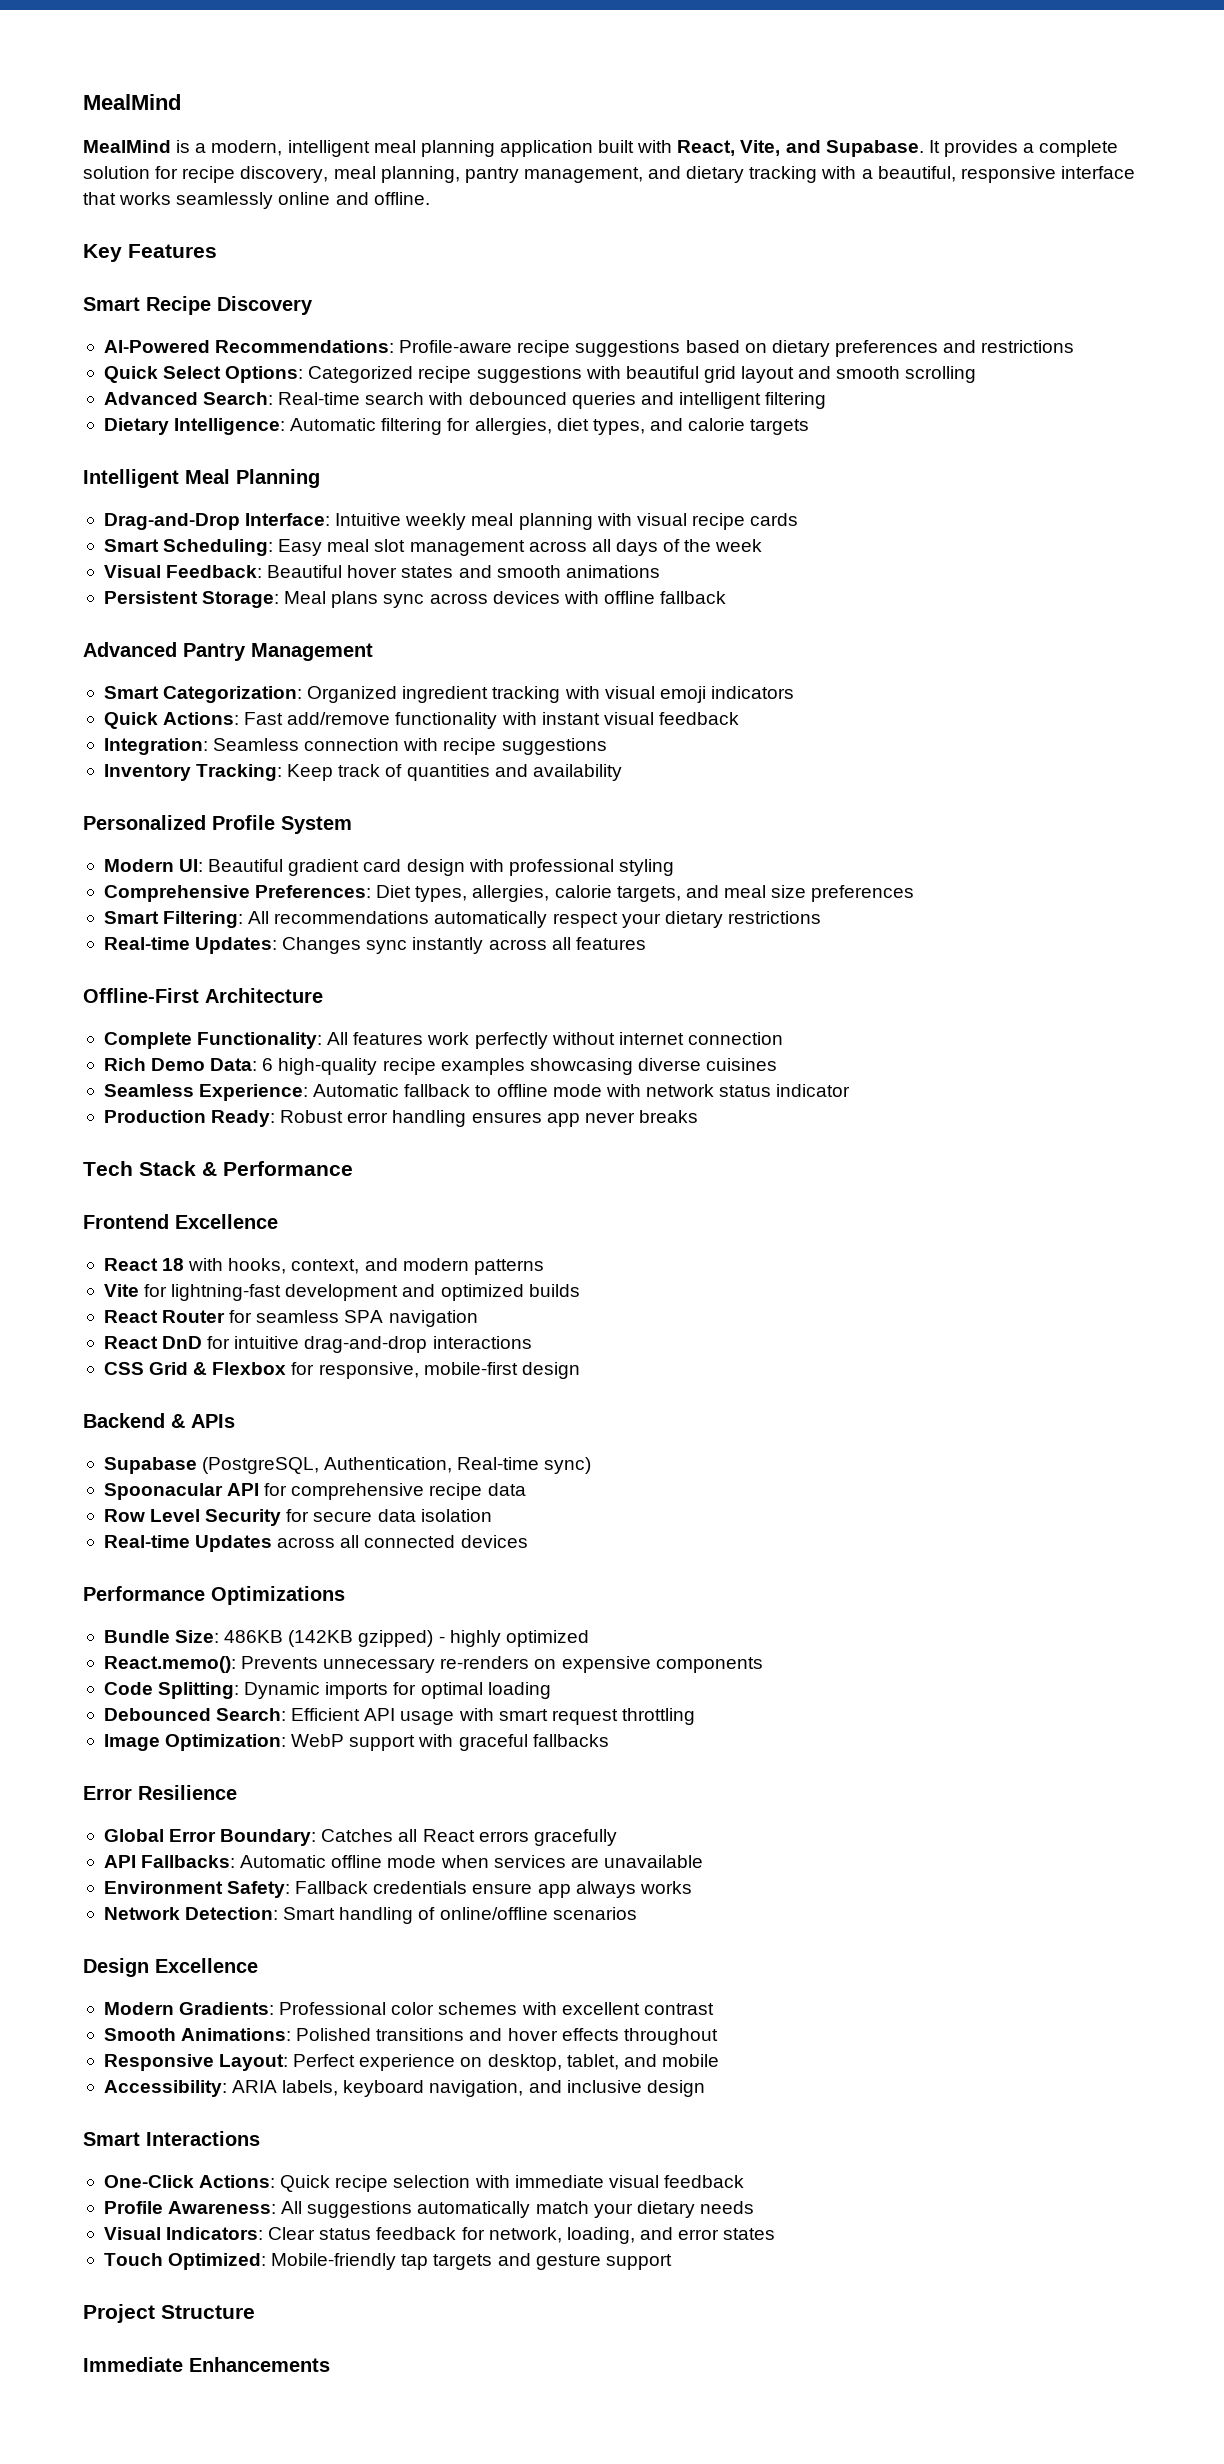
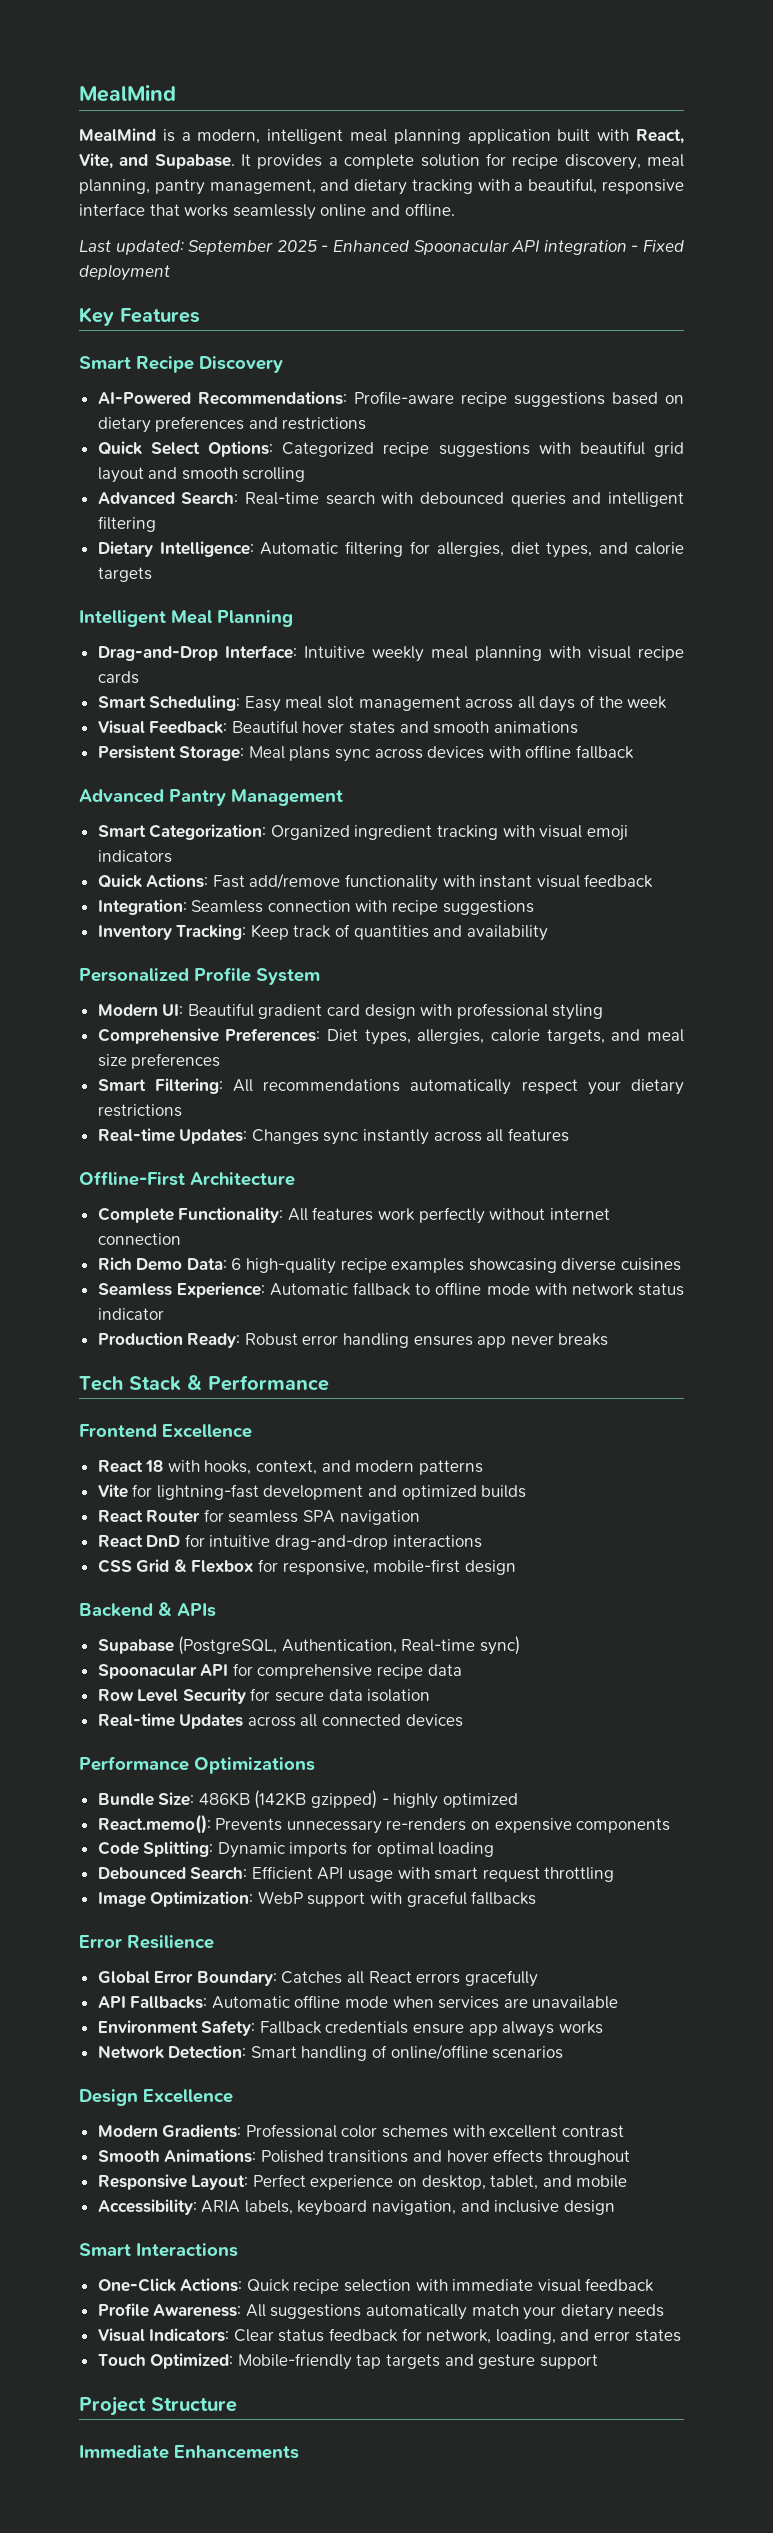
(430, 198) none -> [79,239,685,255] [79,264,170,281] // Last updated: September 2025 - Enhanced Spoonacular API integration - Fixed deployment

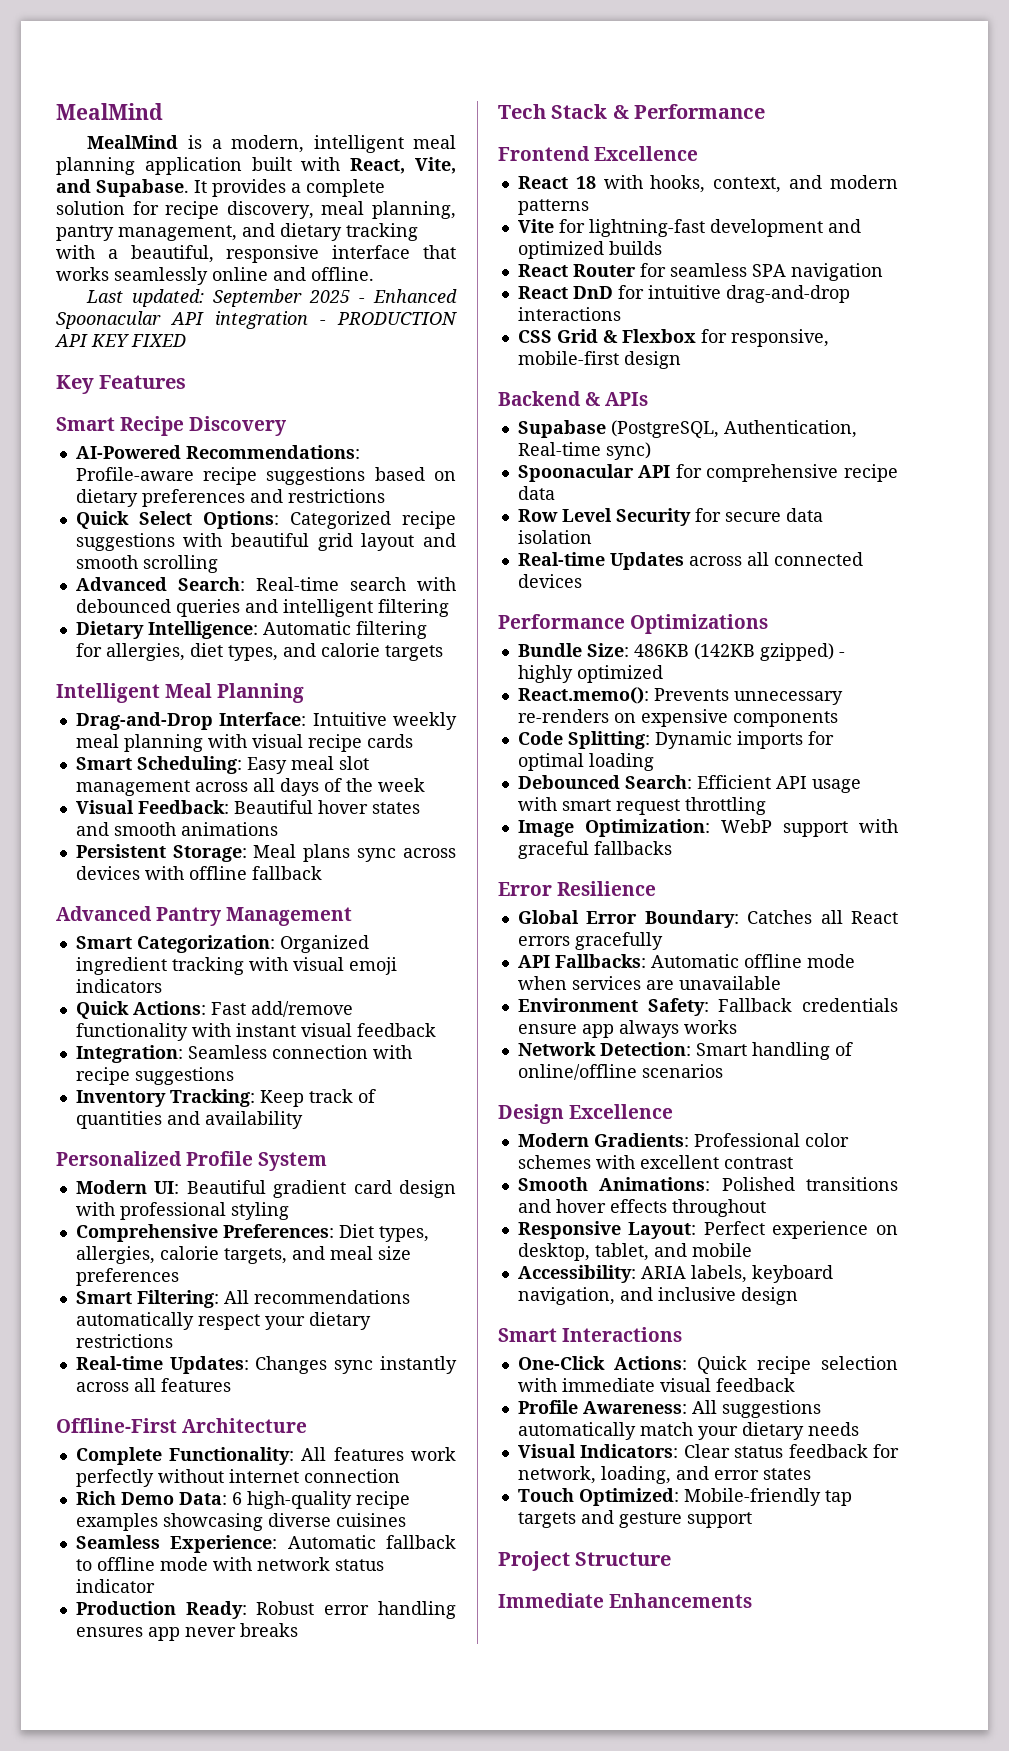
[643,240,685,252] [79,264,170,281] Fixed deployment -> [337,312,457,325] [54,334,186,347] PRODUCTION API KEY FIXED

